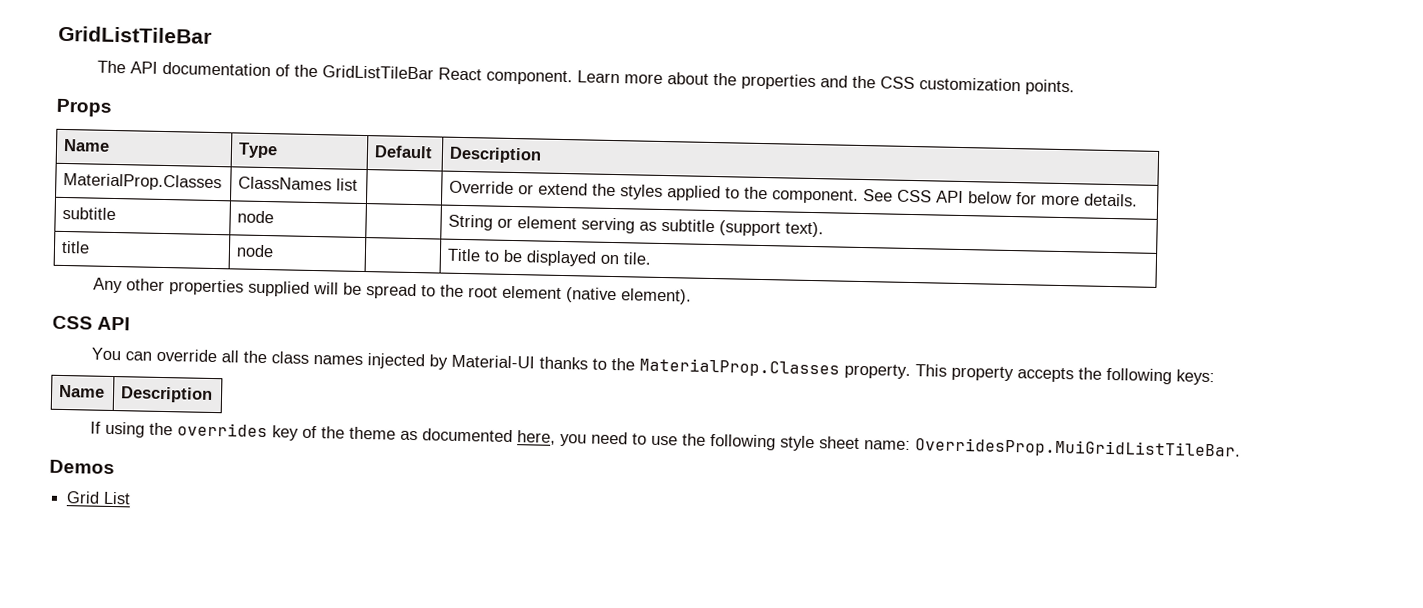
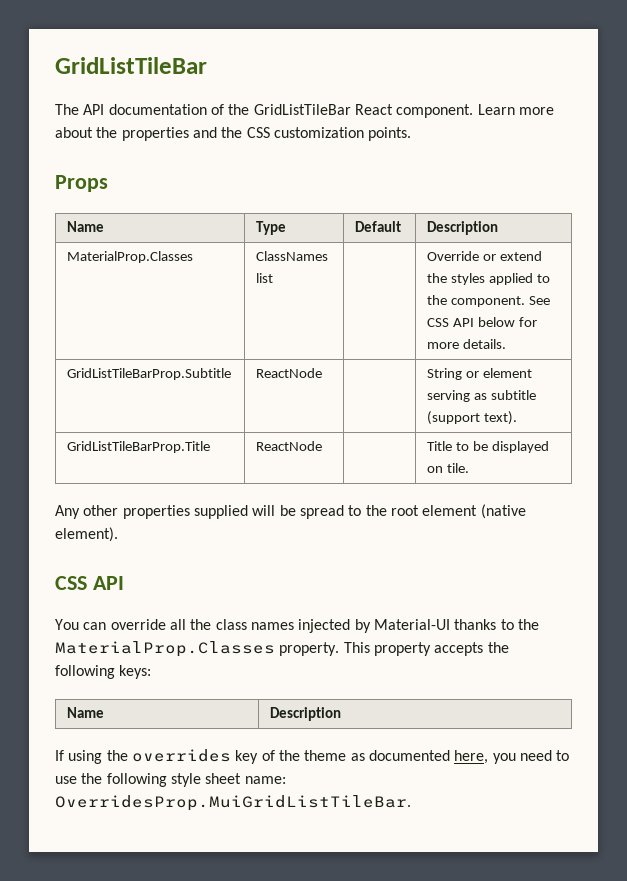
[62,206,117,221] [237,210,275,224] subtitle | node -> [67,368,232,380] [256,368,323,378] GridListTileBarProp.Subtitle | ReactNode
[61,240,91,254] [236,244,275,258] title | node -> [67,441,211,453] [256,441,323,451] GridListTileBarProp.Title | ReactNode
[49,459,115,475] [66,491,132,505] // Demos // Grid List -> (411, 803) none

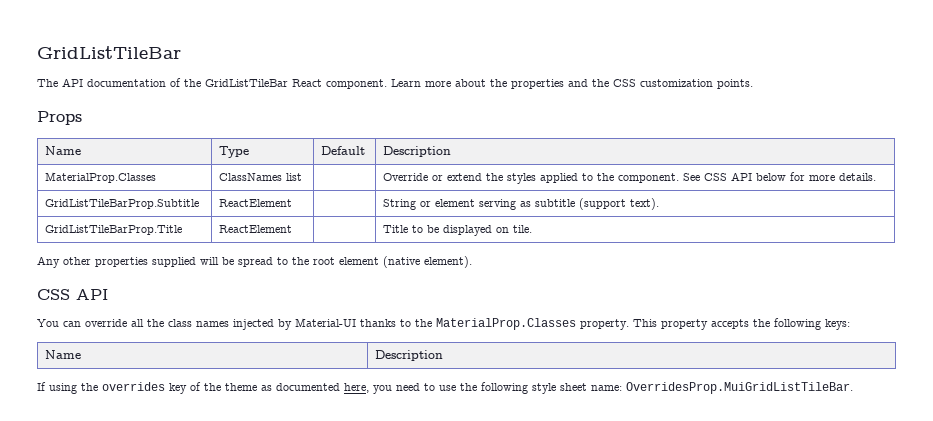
[256,368,323,378] ReactNode -> [219,199,293,207] ReactElement
[256,441,323,451] ReactNode -> [219,225,293,233] ReactElement

